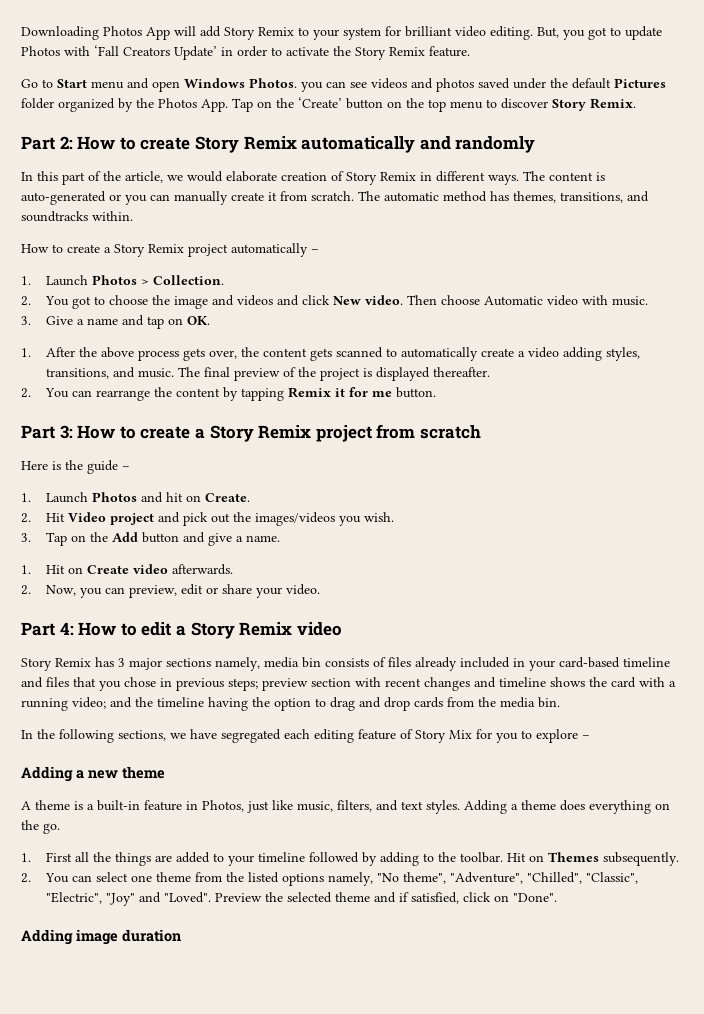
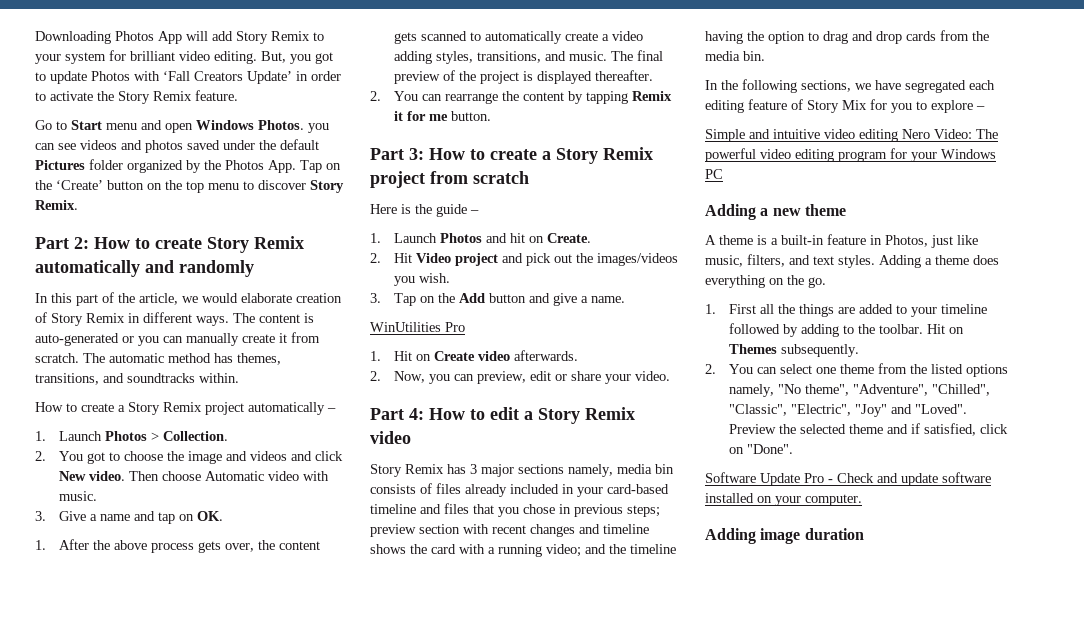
(280, 538) none -> [370,322,465,332] // WinUtilities Pro
(590, 737) none -> [705,129,998,142] [705,148,996,162] [705,169,723,179] // Simple and intuitive video editing Nero Video: The powerful video editing program for your Windows PC
(557, 897) none -> [705,472,991,486] [705,493,862,506] // Software Update Pro - Check and update software installed on your computer.

